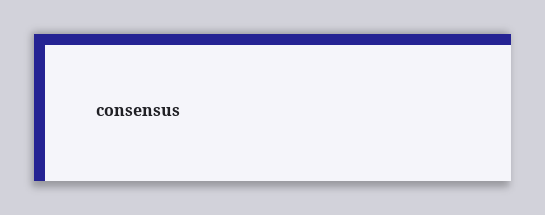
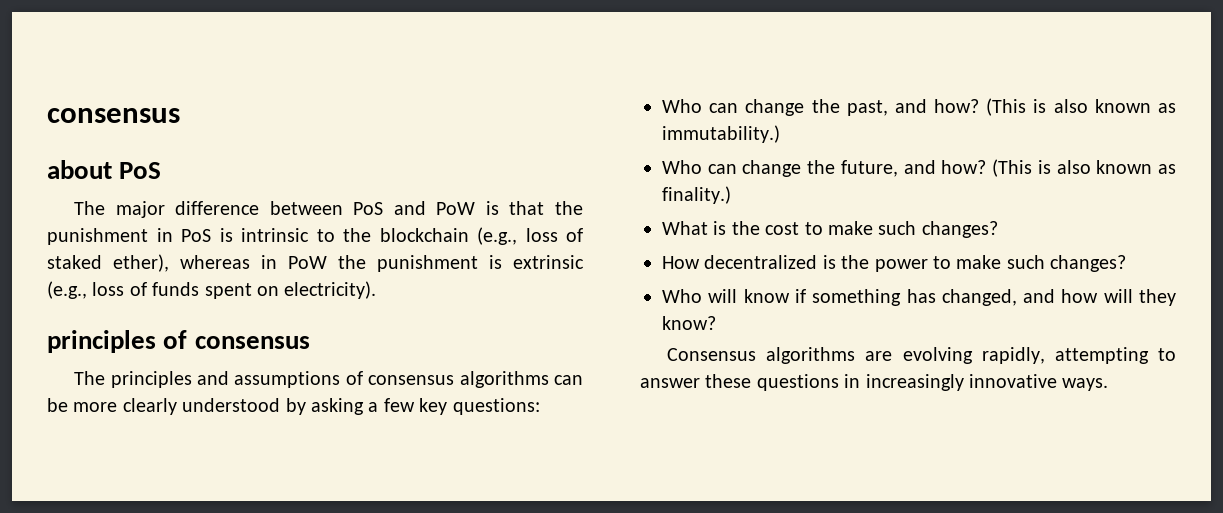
[96,107,180,116] consensus -> [47,108,180,123] [47,160,162,179] [74,201,584,218] [47,227,583,245] [47,254,584,272] [47,281,377,299] [47,330,310,353] [74,371,583,388] [47,398,540,415] [662,98,1176,116] [662,125,780,143] [662,159,1176,177] [662,186,731,204] [662,221,998,238] [662,255,1127,272] [662,289,1176,306] [662,316,716,330] [667,347,1176,364] [640,374,1109,391] consensus // about PoS // The major difference between PoS and PoW is that the punishment in PoS is intrinsic to the blockchain (e.g., loss of staked ether), whereas in PoW the punishment is extrinsic (e.g., loss of funds spent on electricity). // principles of consensus // The principles and assumptions of consensus algorithms can be more clearly understood by asking a few key questions: // Who can change the past, and how? (This is also known as immutability.) // Who can change the future, and how? (This is also known as finality.) // What is the cost to make such changes? // How decentralized is the power to make such changes? // Who will know if something has changed, and how will they know? // Consensus algorithms are evolving rapidly, attempting to answer these questions in increasingly innovative ways.

